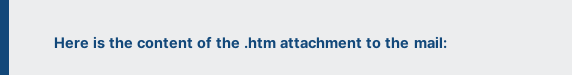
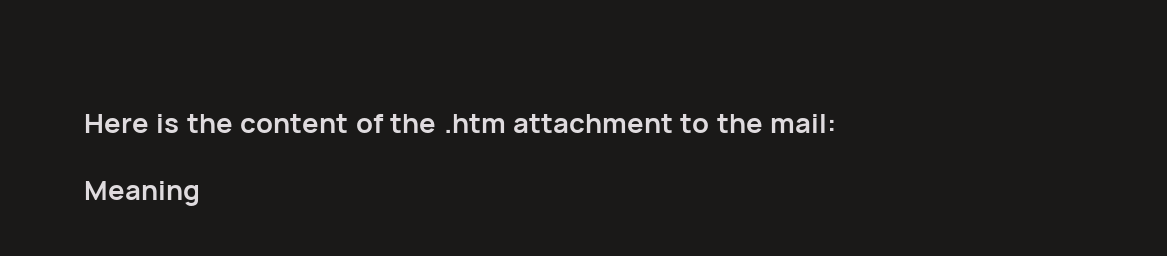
(447, 42) none -> [84,181,200,206] // Meaning

